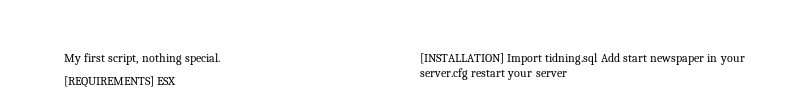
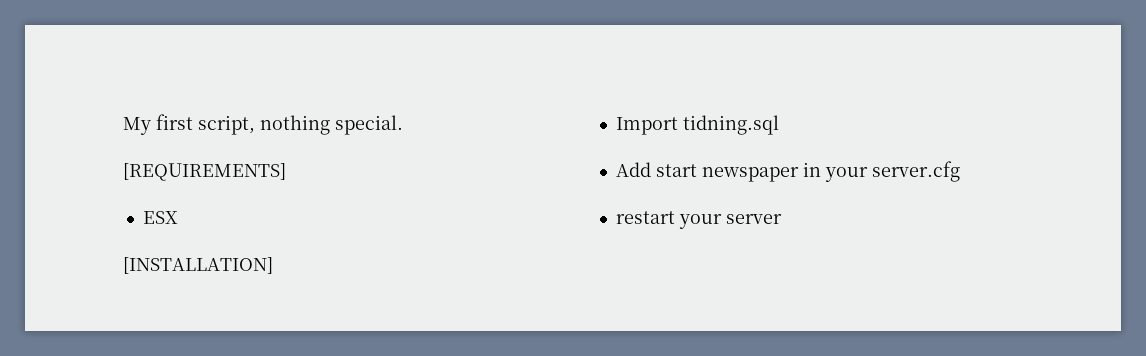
(154, 82) none -> (286, 172) //
(504, 58) none -> (273, 265) //
(599, 59) none -> (779, 125) //
(468, 74) none -> (960, 171) //

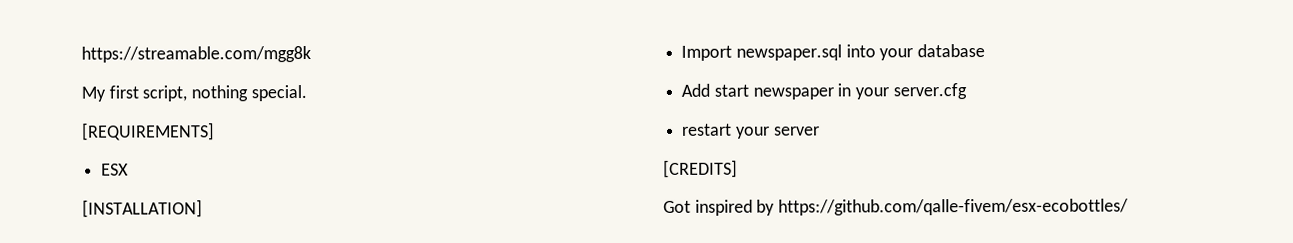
(123, 126) none -> [81,45,311,63] https://streamable.com/mgg8k //
[682,115,779,135] tidning.sql -> [735,43,986,61] newspaper.sql into your database
(782, 219) none -> [663,159,738,178] [663,198,1130,216] // [CREDITS] // Got inspired by https://github.com/qalle-fivem/esx-ecobottles/

